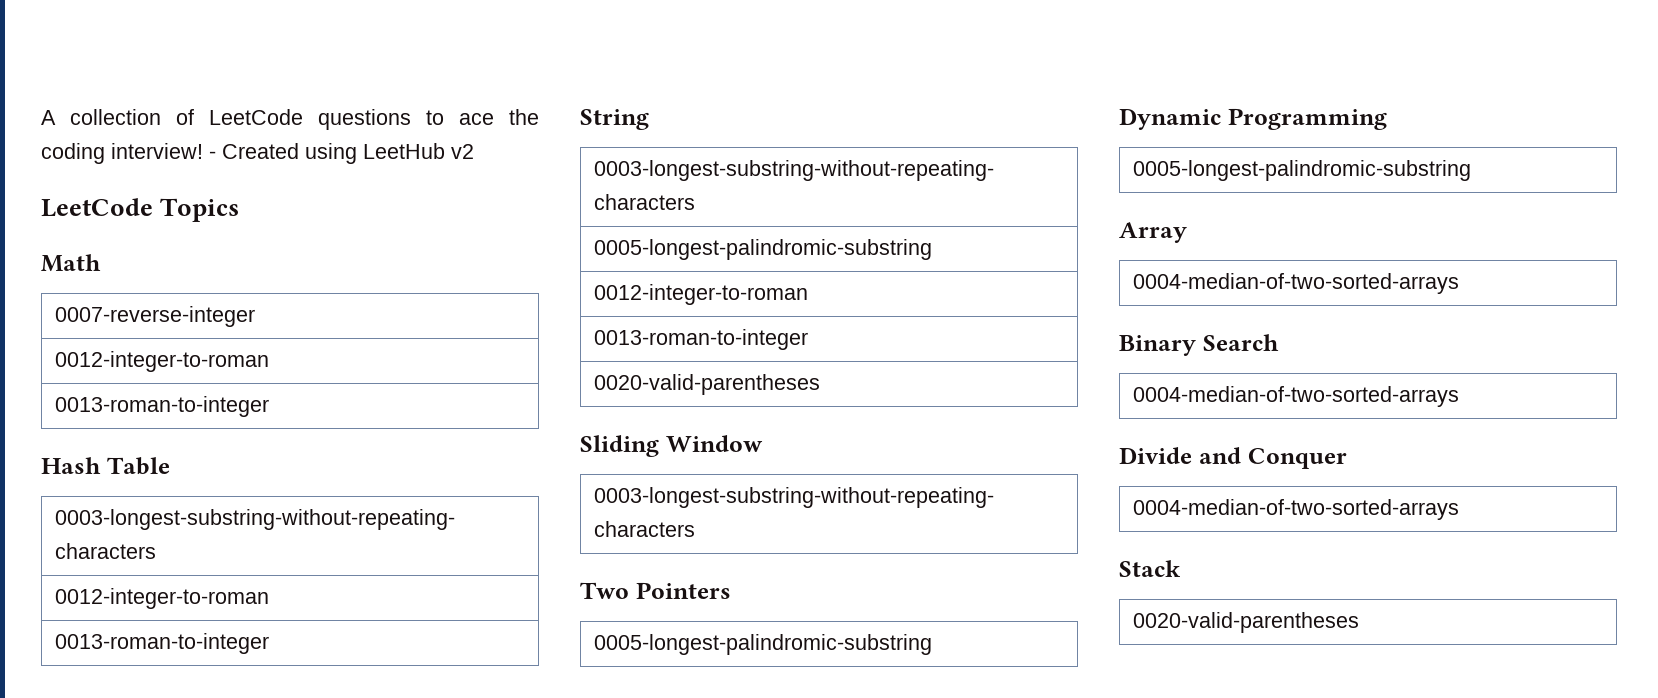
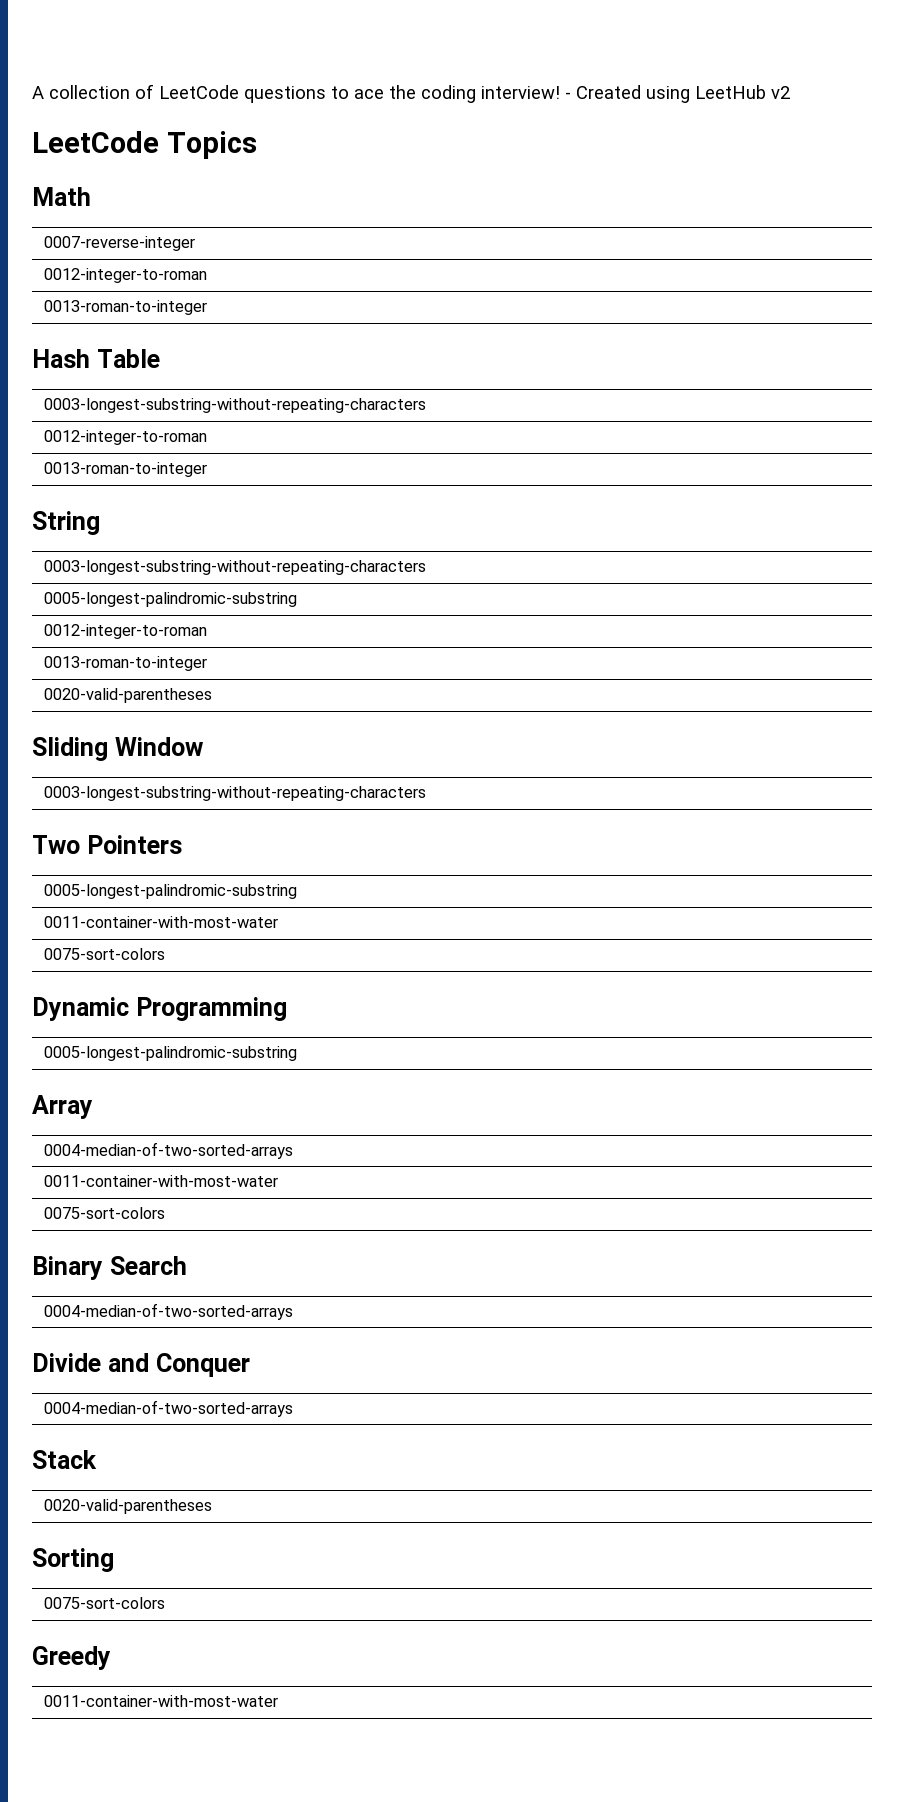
(933, 644) none -> [44,916,279,928] [44,948,166,960] // 0011-container-with-most-water // 0075-sort-colors
(1460, 283) none -> [44,1175,279,1187] [44,1207,166,1219] // 0011-container-with-most-water // 0075-sort-colors
(1360, 622) none -> [32,1548,114,1572] [44,1597,166,1609] [32,1646,111,1670] [44,1695,279,1707] // Sorting // 0075-sort-colors // Greedy // 0011-container-with-most-water

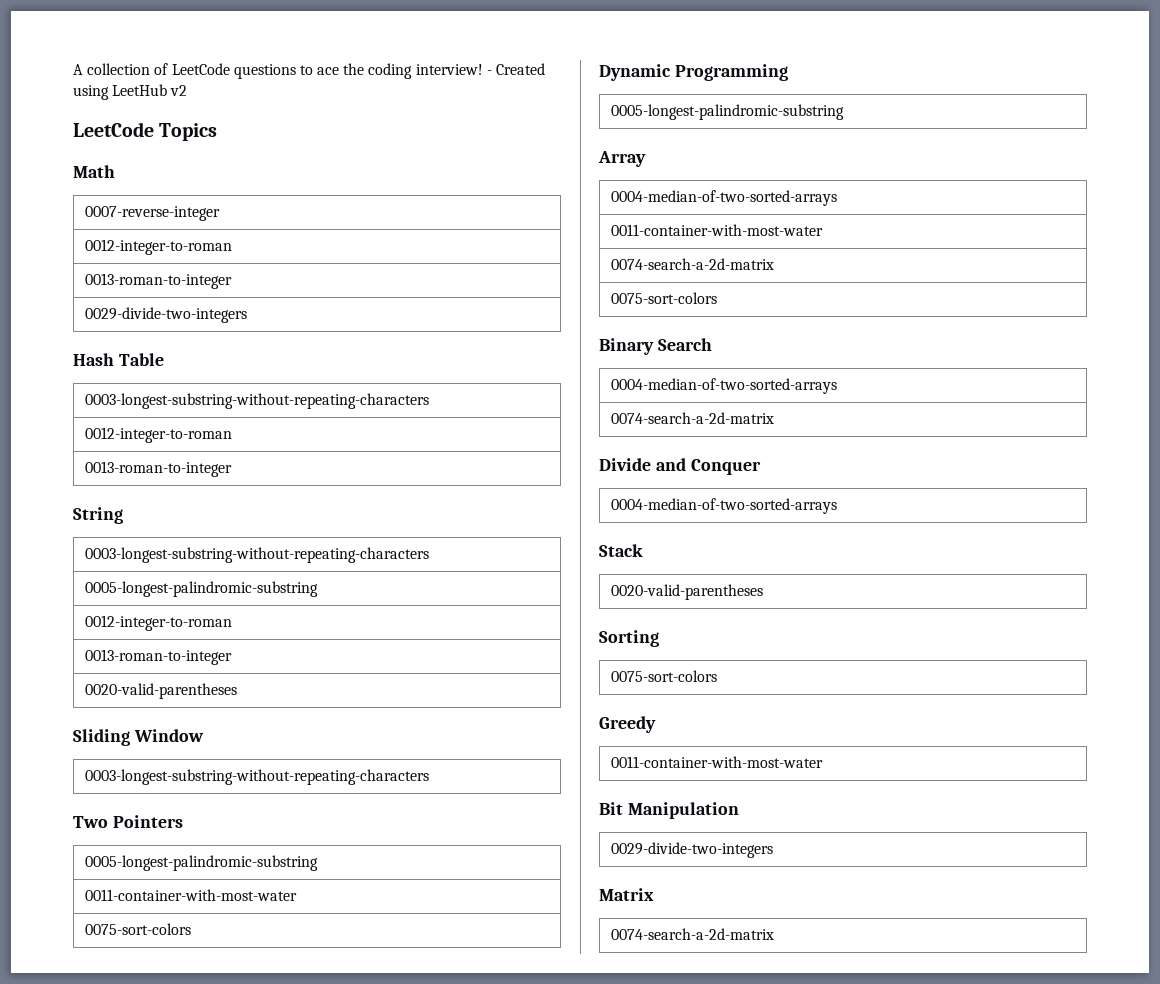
(208, 307) none -> [84,307,247,323] // 0029-divide-two-integers
(279, 1181) none -> [610,258,774,270] // 0074-search-a-2d-matrix
(294, 1311) none -> [610,412,774,424] // 0074-search-a-2d-matrix
(279, 1701) none -> [599,802,739,819] [610,842,773,858] [599,888,654,901] [610,928,774,940] // Bit Manipulation // 0029-divide-two-integers // Matrix // 0074-search-a-2d-matrix

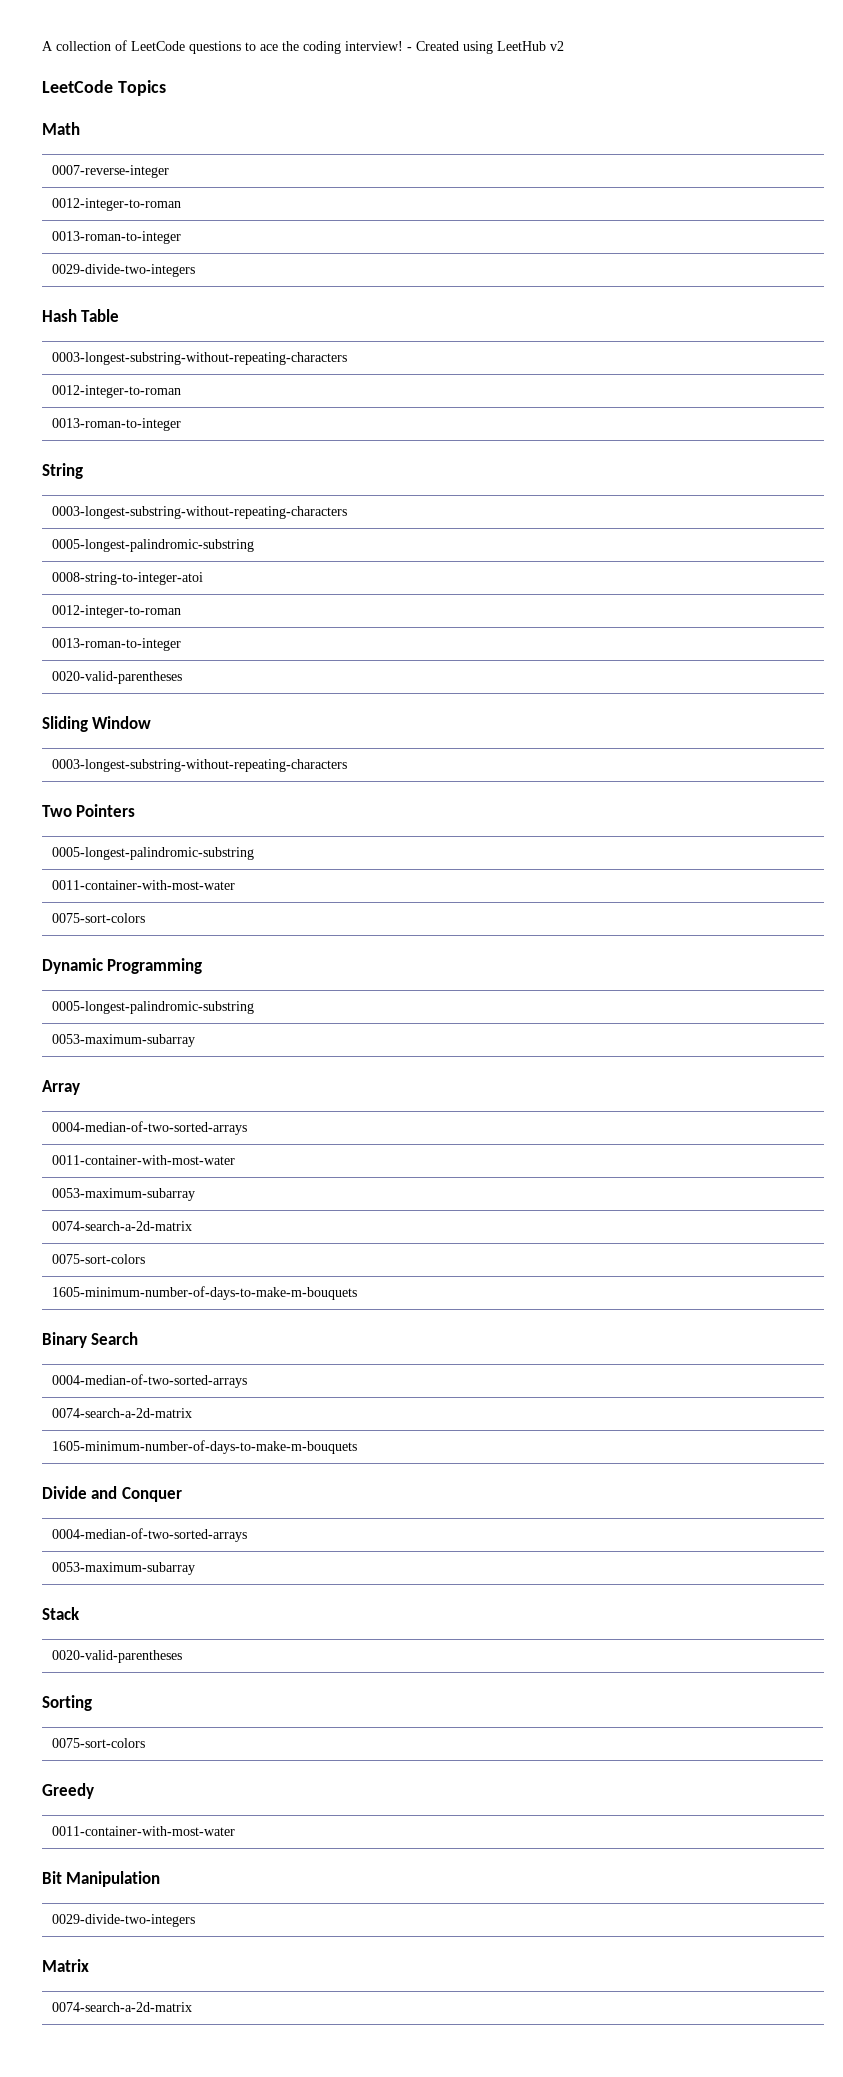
(318, 589) none -> [52,572,204,585] // 0008-string-to-integer-atoi
(844, 112) none -> [52,1034,196,1047] // 0053-maximum-subarray
(823, 230) none -> [52,1188,196,1201] // 0053-maximum-subarray
(717, 298) none -> [52,1286,358,1300] // 1605-minimum-number-of-days-to-make-m-bouquets
(774, 418) none -> [52,1440,358,1454] // 1605-minimum-number-of-days-to-make-m-bouquets
(837, 506) none -> [52,1562,196,1575] // 0053-maximum-subarray

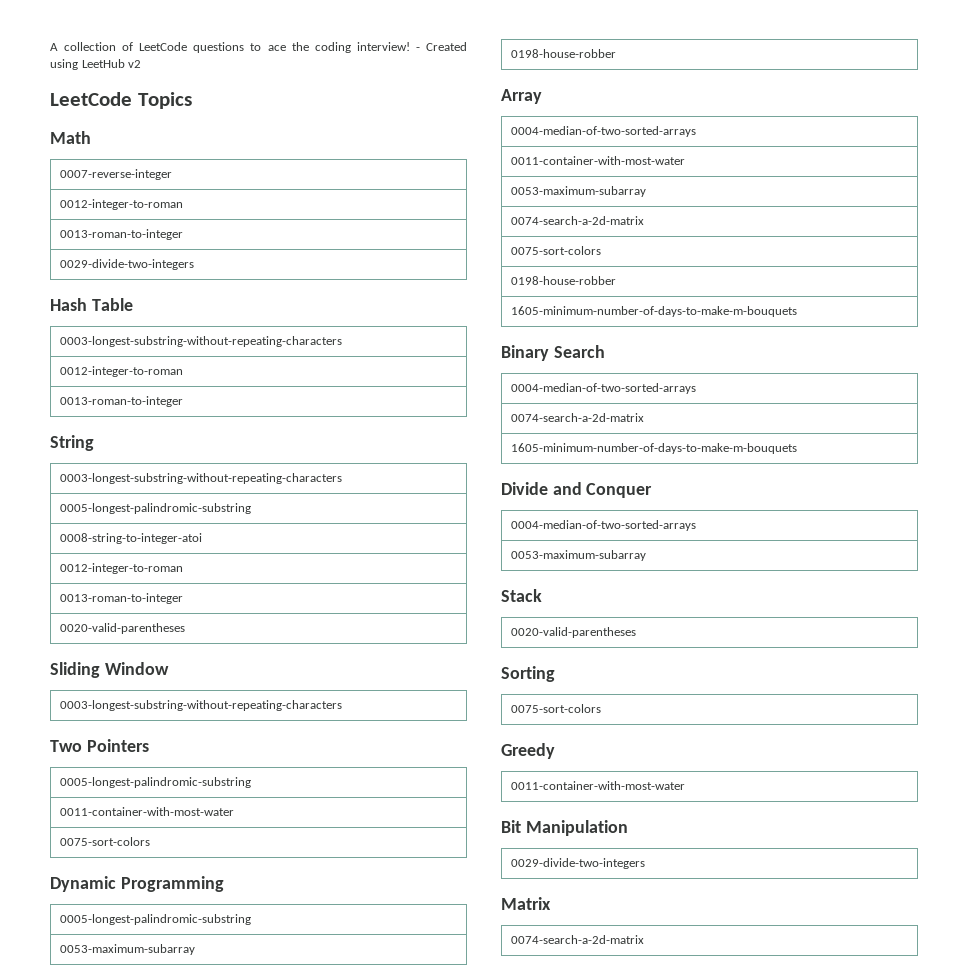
(196, 1040) none -> [510,49,616,58] // 0198-house-robber
(146, 1259) none -> [510,276,616,285] // 0198-house-robber

